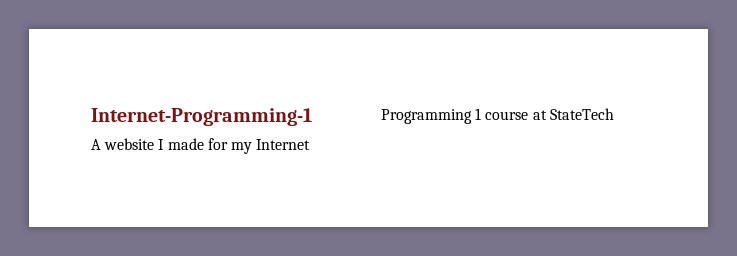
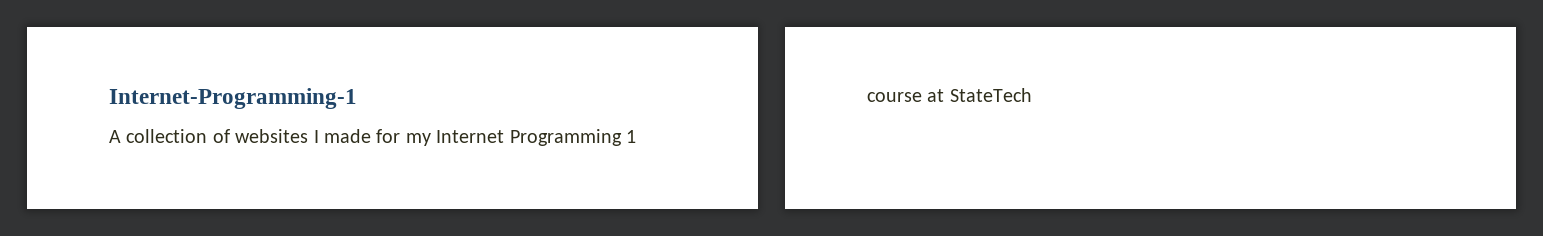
[104,138,155,150] website -> [126,129,309,143] collection of websites

